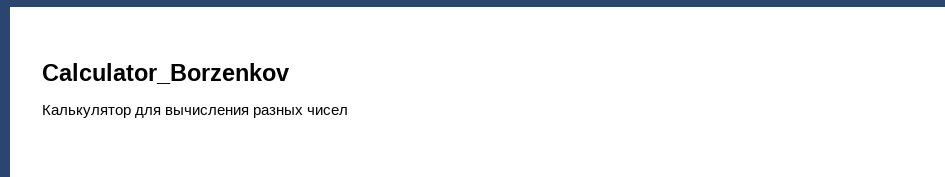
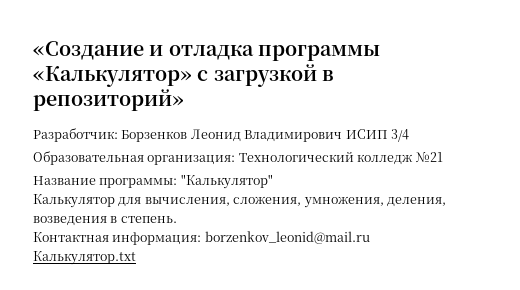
[42,63,289,84] [42,105,349,118] Calculator_Borzenkov // Калькулятор для вычисления разных чисел -> [33,41,380,61] [33,64,334,87] [33,89,184,111] [33,128,409,142] [33,151,443,165] [33,174,273,189] [33,194,446,208] [33,216,177,226] [33,231,370,245] [33,251,136,265] «Создание и отладка программы «Калькулятор» с загрузкой в репозиторий» // Разработчик: Борзенков Леонид Владимирович ИСИП 3/4 // Образовательная организация: Технологический колледж №21 // Название программы: "Калькулятор" // Калькулятор для вычисления, сложения, умножения, деления, возведения в степень. // Контактная информация: borzenkov_leonid@mail.ru // Калькулятор.txt

